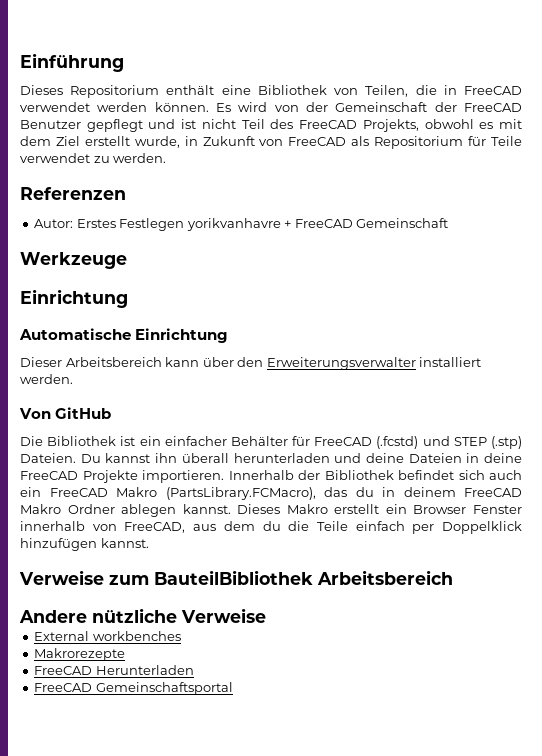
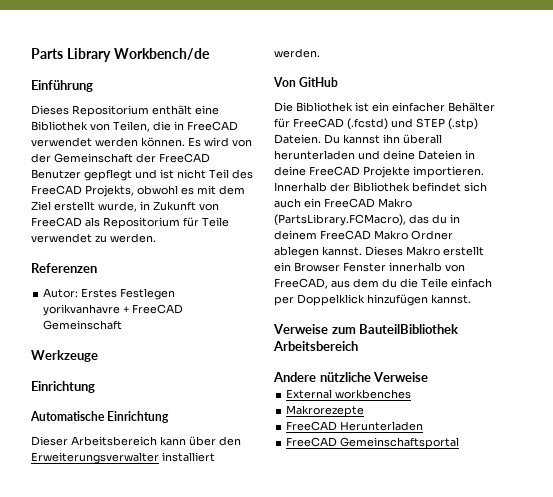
(20, 62) none -> [31,48,210,62] Parts Library Workbench/de //

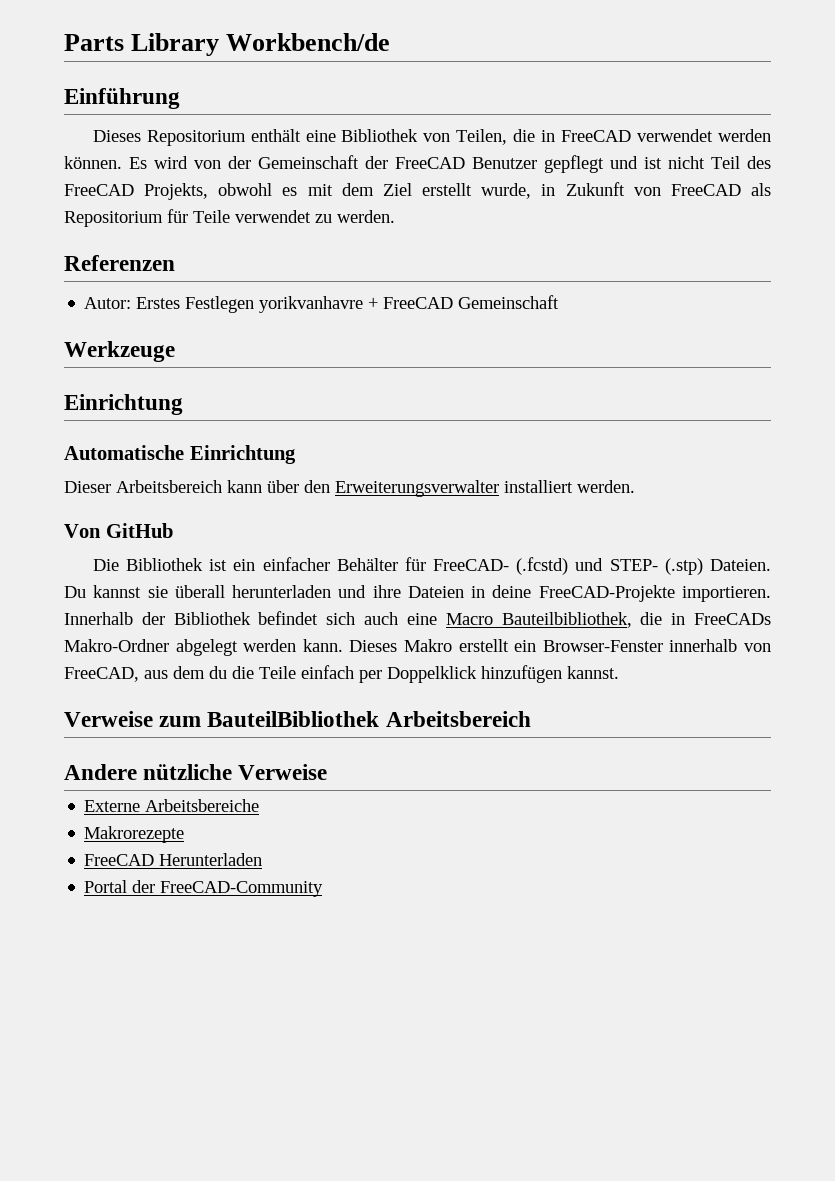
[293,118,344,128] FreeCAD -> [433,559,510,571] FreeCAD-
[416,118,445,128] STEP -> [609,559,658,571] STEP-
[383,134,400,143] ihn -> [147,586,168,598] sie
[383,150,415,160] deine -> [372,585,401,598] ihre
[309,166,410,178] FreeCAD Projekte -> [538,585,675,602] FreeCAD-Projekte
[304,198,412,208] [274,214,460,226] [274,230,453,240] [274,246,362,258] ein FreeCAD Makro (PartsLibrary.FCMacro), das du in deinem FreeCAD Makro Ordner ablegen kannst. -> [406,612,772,628] [64,639,343,656] eine Macro Bauteilbibliothek, die in FreeCADs Makro-Ordner abgelegt werden kann.
[294,262,386,272] Browser Fenster -> [542,640,663,652] Browser-Fenster
[286,389,412,399] External workbenches -> [84,799,260,812] Externe Arbeitsbereiche
[286,437,460,449] FreeCAD Gemeinschaftsportal -> [84,880,324,897] Portal der FreeCAD-Community

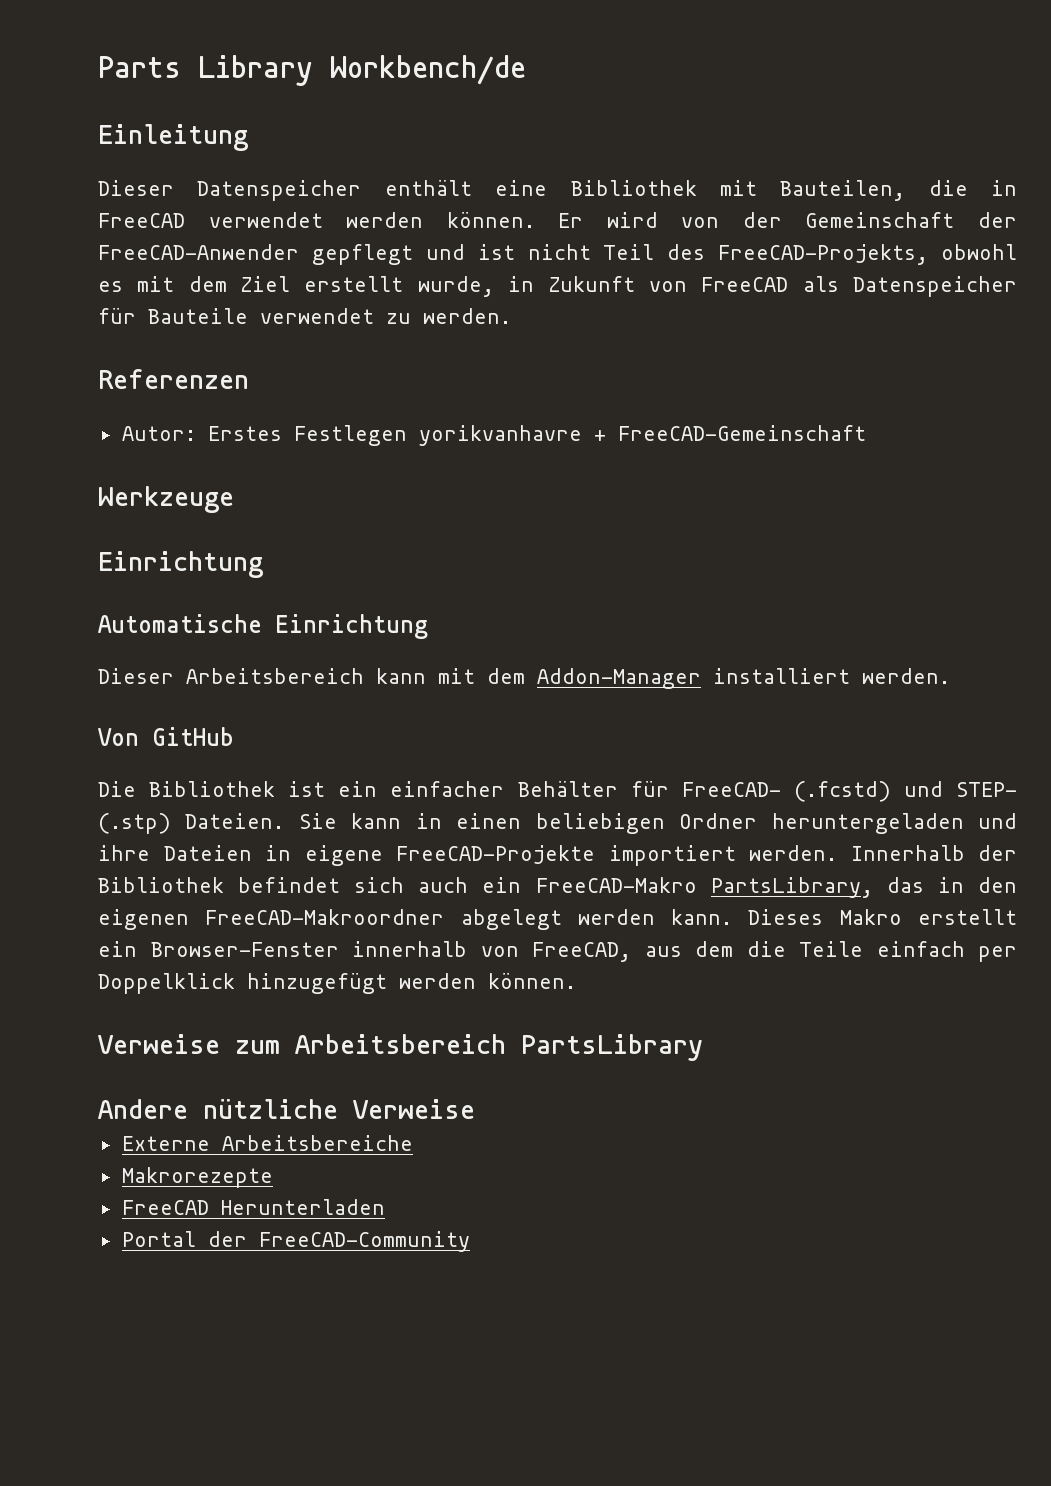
[64,88,180,109] [92,130,246,146] Einführung // Dieses Repositorium -> [98,124,248,151] [98,180,362,201] Einleitung // Dieser Datenspeicher
[423,129,508,145] von Teilen, -> [719,180,906,201] mit Bauteilen,
[129,157,147,169] Es -> [558,213,584,228] Er
[395,157,537,169] FreeCAD Benutzer -> [98,244,299,260] FreeCAD-Anwender
[64,183,209,200] FreeCAD Projekts, -> [718,244,929,265] FreeCAD-Projekts,
[64,209,230,227] Repositorium für Teile -> [853,276,1018,297] [98,308,248,324] Datenspeicher für Bauteile
[383,295,560,309] FreeCAD Gemeinschaft -> [617,425,866,441] FreeCAD-Gemeinschaft
[267,480,499,497] über den Erweiterungsverwalter -> [438,668,701,689] mit dem Addon-Manager
[64,585,771,602] Du kannst sie überall herunterladen und ihre Dateien in deine FreeCAD-Projekte importieren. -> [298,813,1018,834] [98,845,837,866] Sie kann in einen beliebigen Ordner heruntergeladen und ihre Dateien in eigene FreeCAD-Projekte importiert werden.
[406,612,772,628] [64,639,169,652] eine Macro Bauteilbibliothek, die in FreeCADs Makro-Ordner -> [482,877,1017,898] [98,909,445,930] ein FreeCAD-Makro PartsLibrary, das in den eigenen FreeCAD-Makroordner
[209,666,227,679] du -> (733, 949) none
[481,665,619,683] hinzufügen kannst. -> [247,973,576,994] hinzugefügt werden können.
[207,711,531,727] BauteilBibliothek Arbeitsbereich -> [295,1034,703,1061] Arbeitsbereich PartsLibrary

